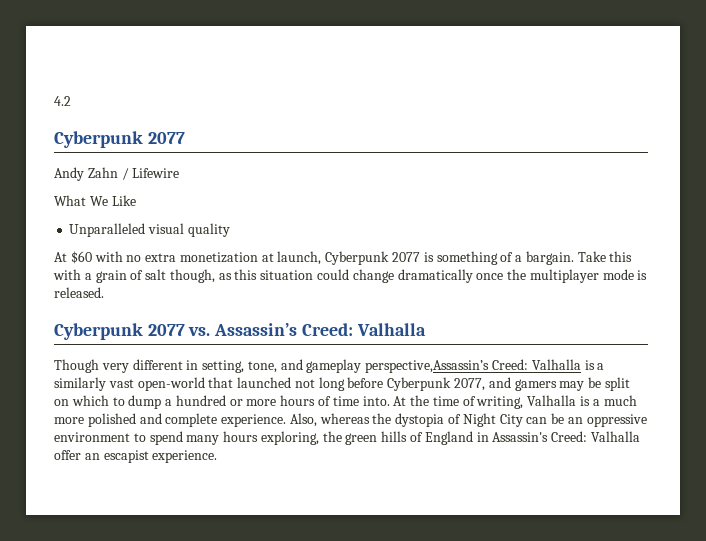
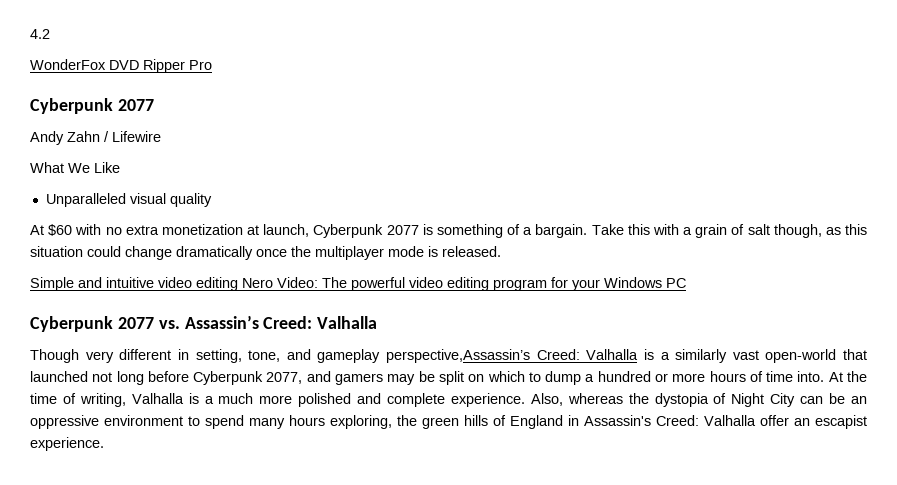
(71, 101) none -> [30,59,212,73] // WonderFox DVD Ripper Pro
(104, 292) none -> [30,277,686,291] // Simple and intuitive video editing Nero Video: The powerful video editing program for your Windows PC

